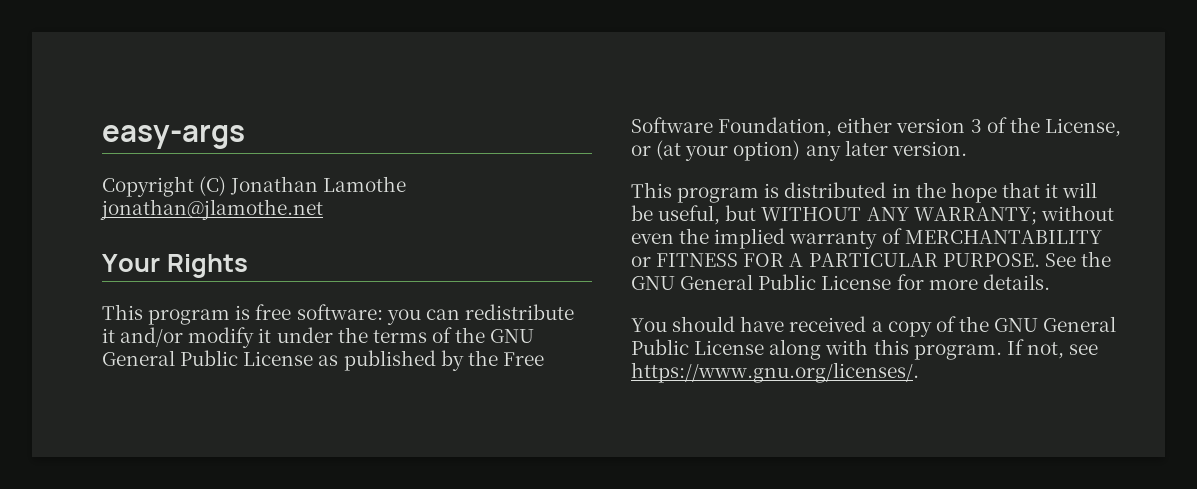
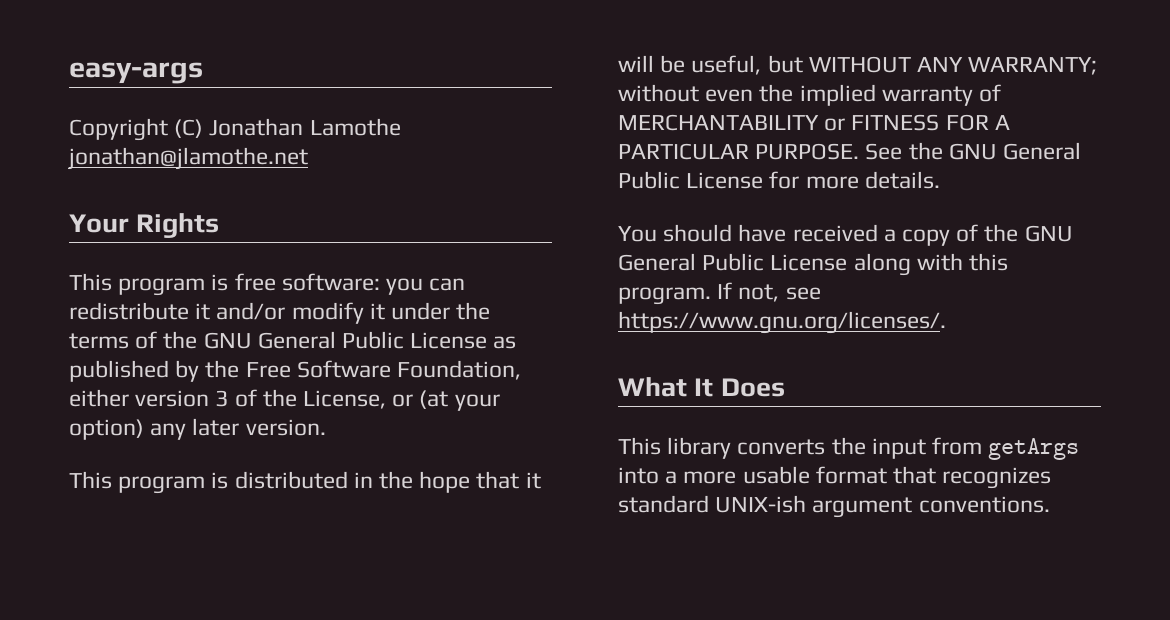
(919, 372) none -> [618,377,785,397] [618,437,1080,460] [618,466,1052,489] [618,495,1050,518] // What It Does // This library converts the input from getArgs into a more usable format that recognizes standard UNIX-ish argument conventions.

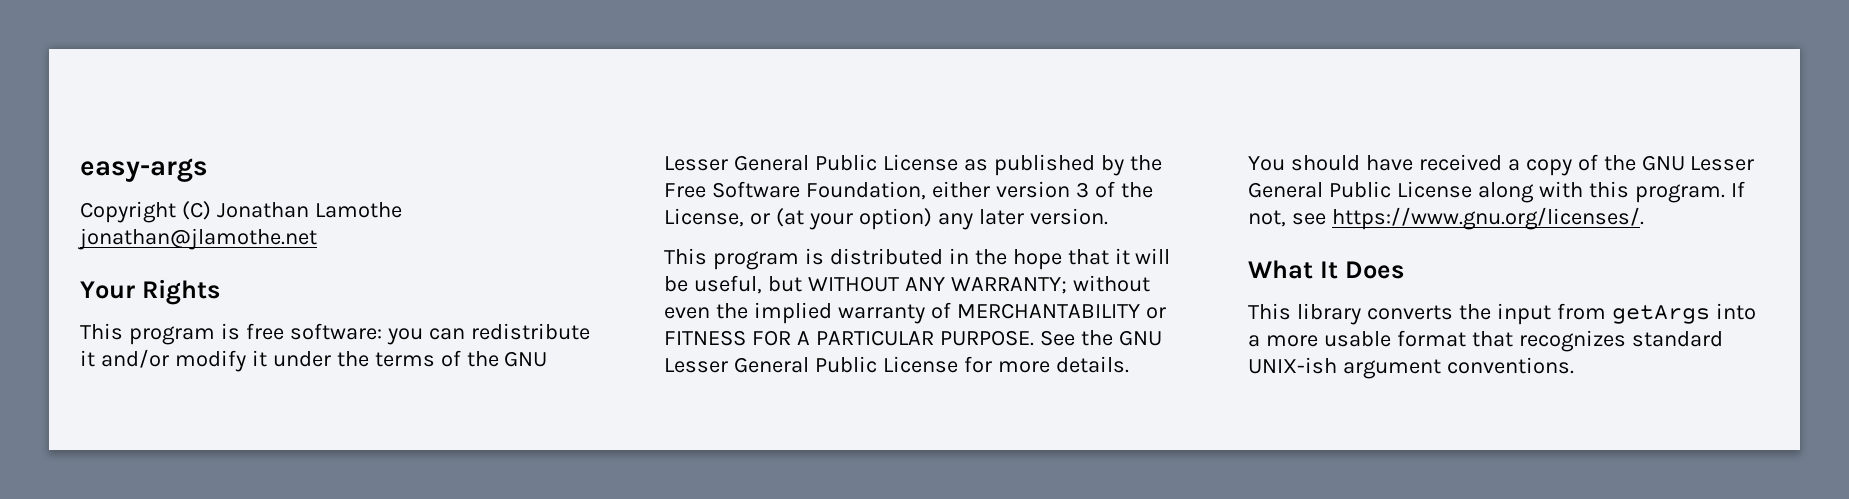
(252, 340) none -> [664,156,728,171] Lesser
(997, 151) none -> [664,358,728,373] Lesser
(1073, 233) none -> [1690,156,1755,171] Lesser

